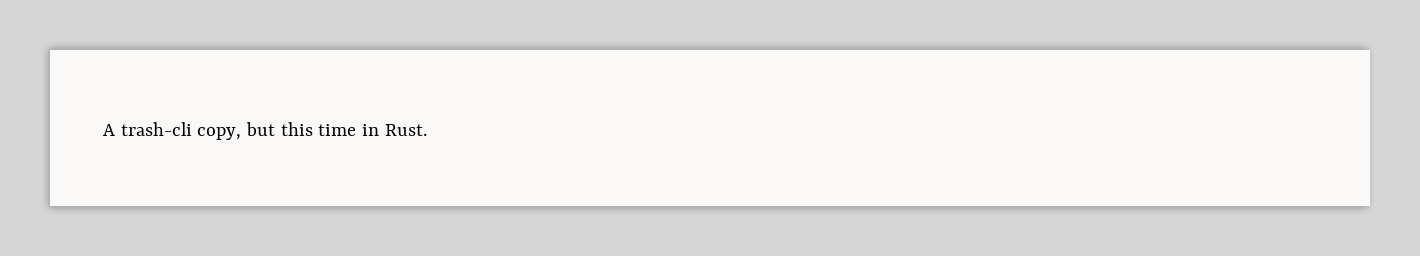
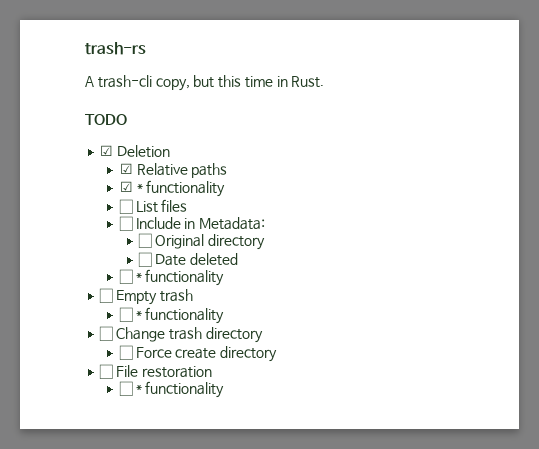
(103, 130) none -> [85,42,146,55] trash-rs //
(427, 130) none -> [85,114,127,125] [100,145,171,158] [119,163,228,178] [119,180,226,197] [118,199,188,214] [118,216,266,231] [138,233,265,250] [138,252,238,267] [118,269,225,286] [99,288,193,305] [118,307,225,324] [99,326,263,343] [118,345,278,362] [99,364,212,379] [118,381,225,398] // TODO // ☑ Deletion // ☑ Relative paths // ☑ * functionality // ☐ List files // ☐ Include in Metadata: // ☐ Original directory // ☐ Date deleted // ☐ * functionality // ☐ Empty trash // ☐ * functionality // ☐ Change trash directory // ☐ Force create directory // ☐ File restoration // ☐ * functionality

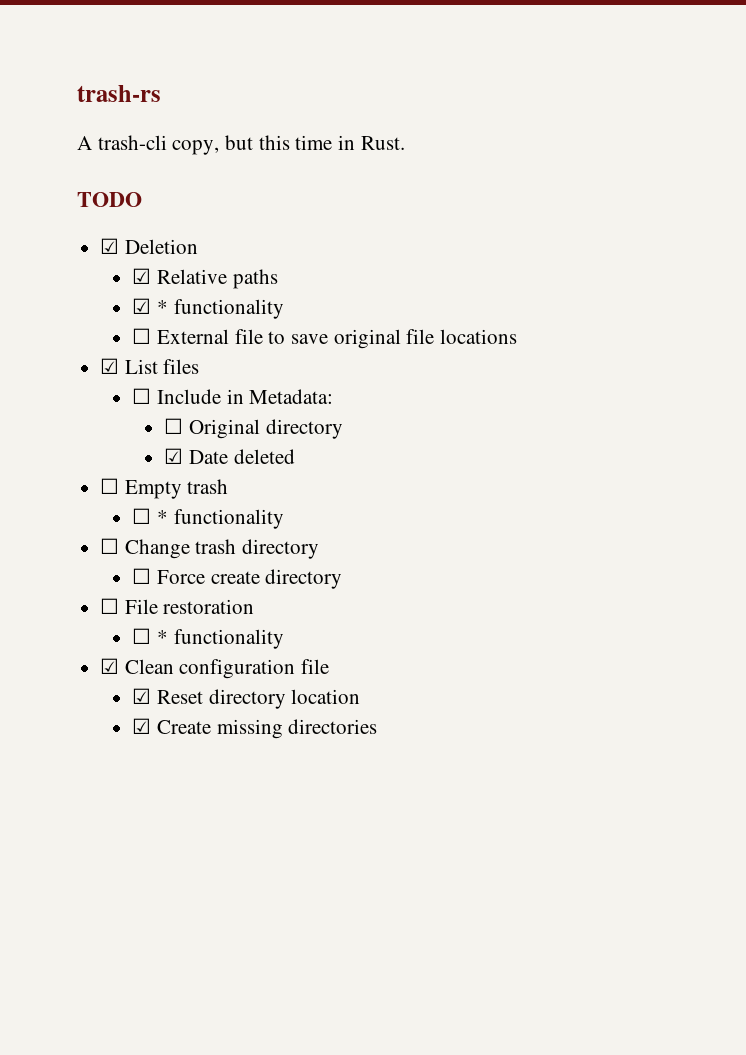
(133, 206) none -> [156,329,517,349] [100,358,120,374] External file to save original file locations // ☑
[138,252,153,267] ☐ -> [164,448,184,464] ☑
[118,269,225,286] // ☐ * functionality -> (295, 456) none
(225, 389) none -> [100,658,330,679] [132,688,361,709] [132,718,378,739] // ☑ Clean configuration file // ☑ Reset directory location // ☑ Create missing directories

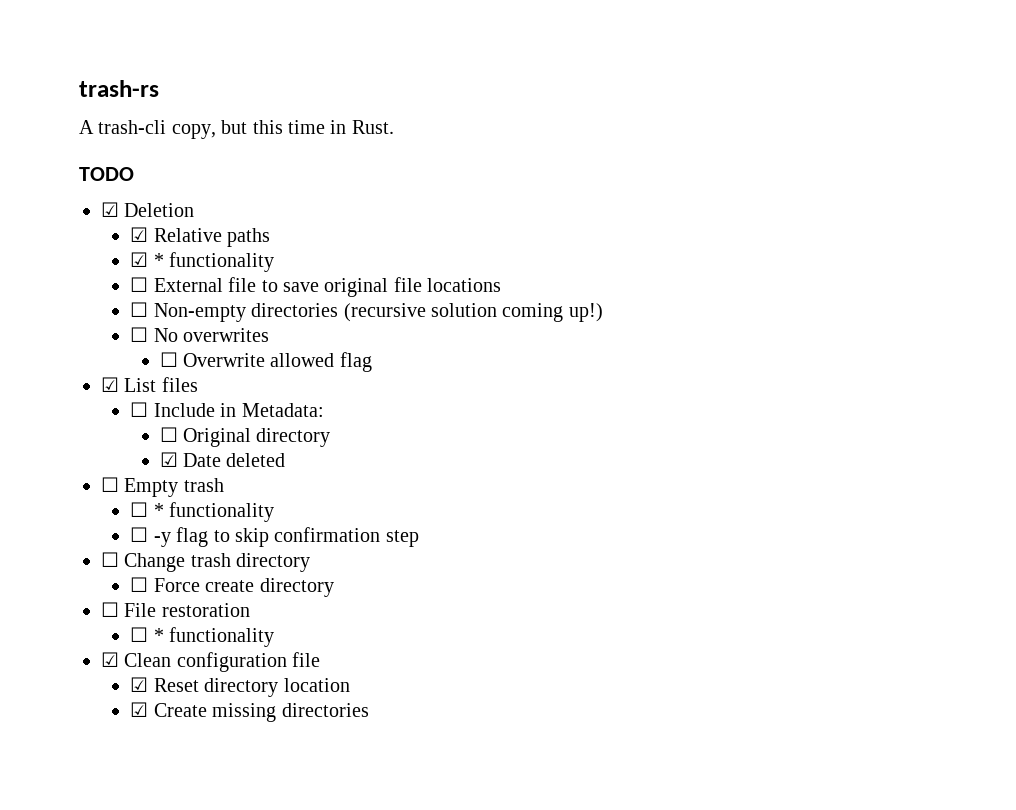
(517, 336) none -> [130,302,603,322] [130,327,270,342] [159,352,372,372] // ☐ Non-empty directories (recursive solution coming up!) // ☐ No overwrites // ☐ Overwrite allowed flag
(284, 519) none -> [130,527,419,547] // ☐ -y flag to skip confirmation step

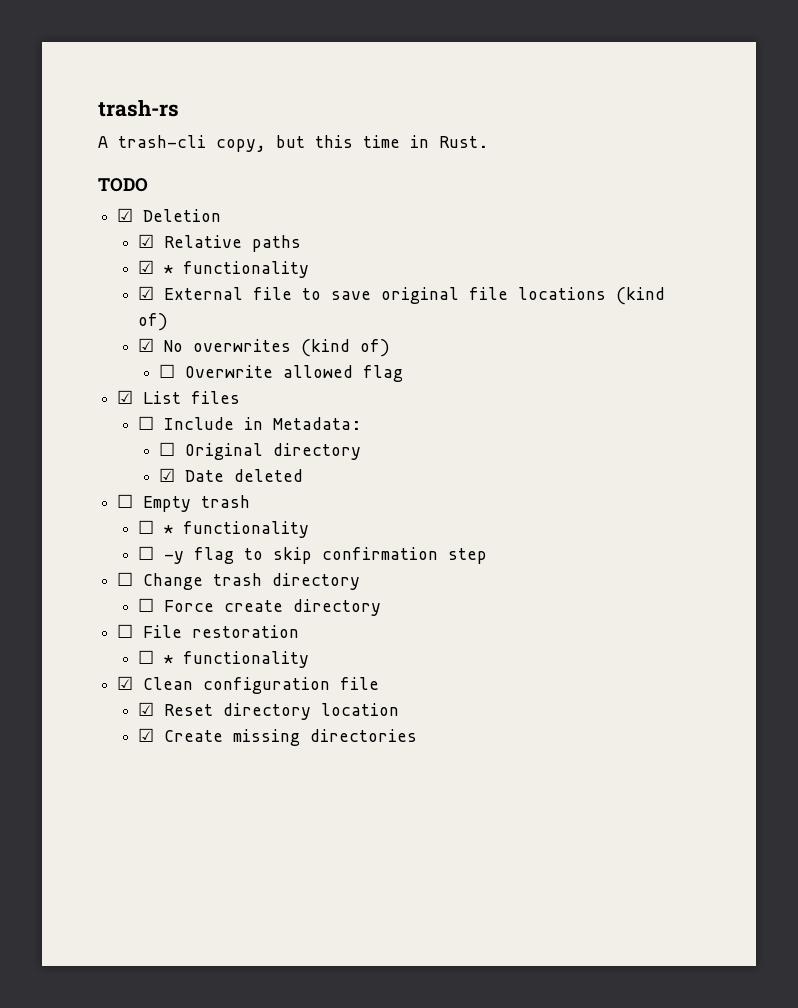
[130,277,149,292] ☐ -> [138,286,155,300] ☑
[130,302,603,322] [130,327,149,342] // ☐ Non-empty directories (recursive solution coming up!) // ☐ -> [616,287,666,305] [138,313,169,331] [138,338,155,352] (kind of) // ☑
(270, 335) none -> [301,339,391,357] (kind of)

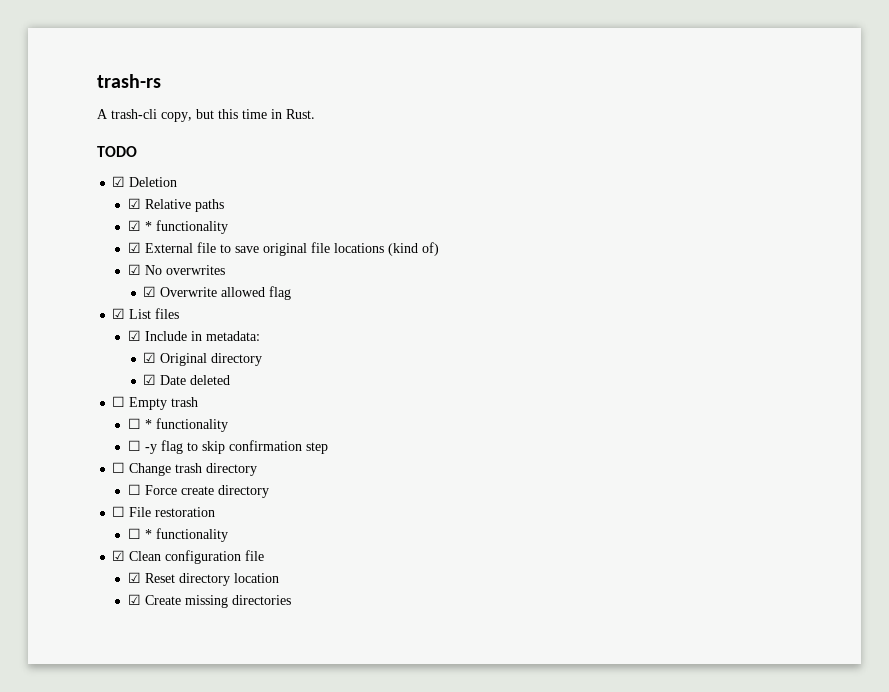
[301,339,391,357] [159,364,176,378] (kind of) // ☐ -> [143,286,157,297] // ☑
[138,416,155,430] ☐ -> [127,330,141,341] ☑
[273,417,362,430] [159,442,176,456] Metadata: // ☐ -> [205,331,260,341] [143,352,157,363] metadata: // ☑

